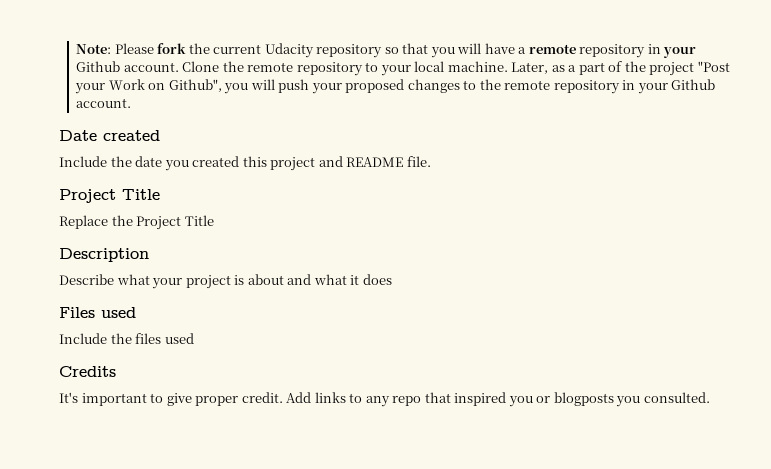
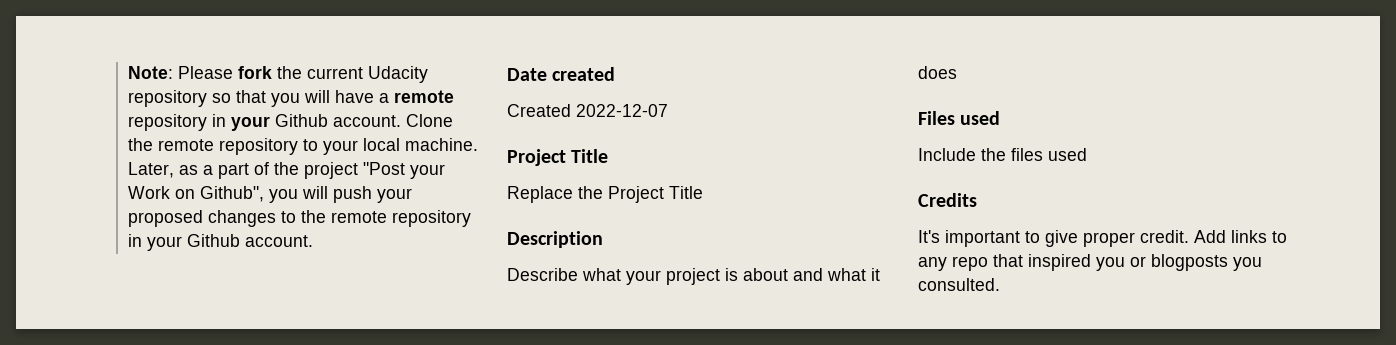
[59,156,431,171] Include the date you created this project and README file. -> [507,104,668,117] Created 2022-12-07

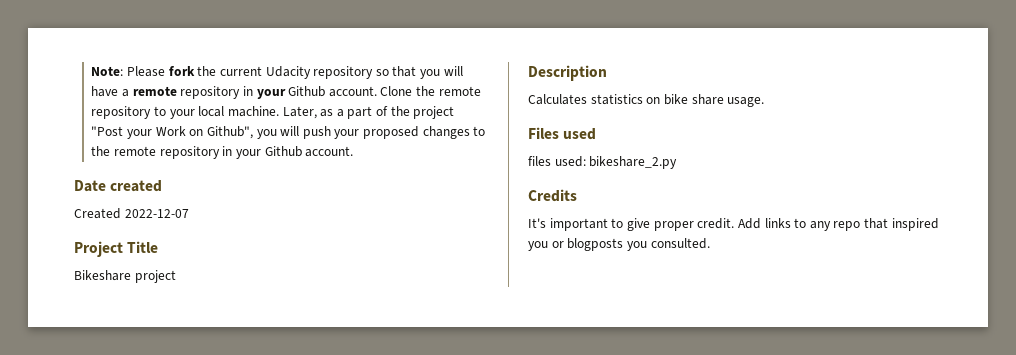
[507,186,703,203] [507,231,603,248] [507,268,880,285] [918,66,957,79] [918,111,1001,125] [918,148,1087,161] Replace the Project Title // Description // Describe what your project is about and what it does // Files used // Include the files used -> [74,270,176,283] [528,65,607,81] [528,94,765,107] [528,127,597,140] [528,156,678,169] Bikeshare project // Description // Calculates statistics on bike share usage. // Files used // files used: bikeshare_2.py

